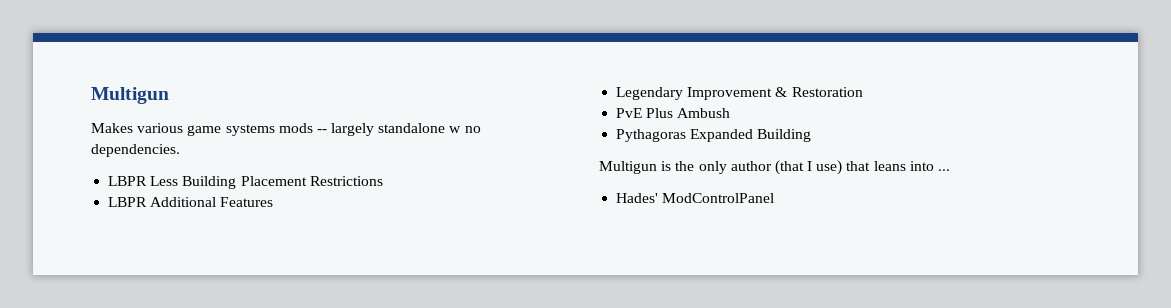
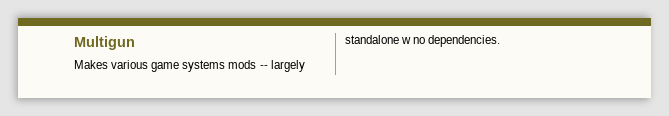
[108,176,383,189] [108,197,274,207] [616,87,863,100] [616,108,731,118] [616,129,812,142] [599,160,951,175] [616,193,775,203] // LBPR Less Building Placement Restrictions // LBPR Additional Features // Legendary Improvement & Restoration // PvE Plus Ambush // Pythagoras Expanded Building // Multigun is the only author (that I use) that leans into ... // Hades' ModControlPanel -> (501, 41) none

